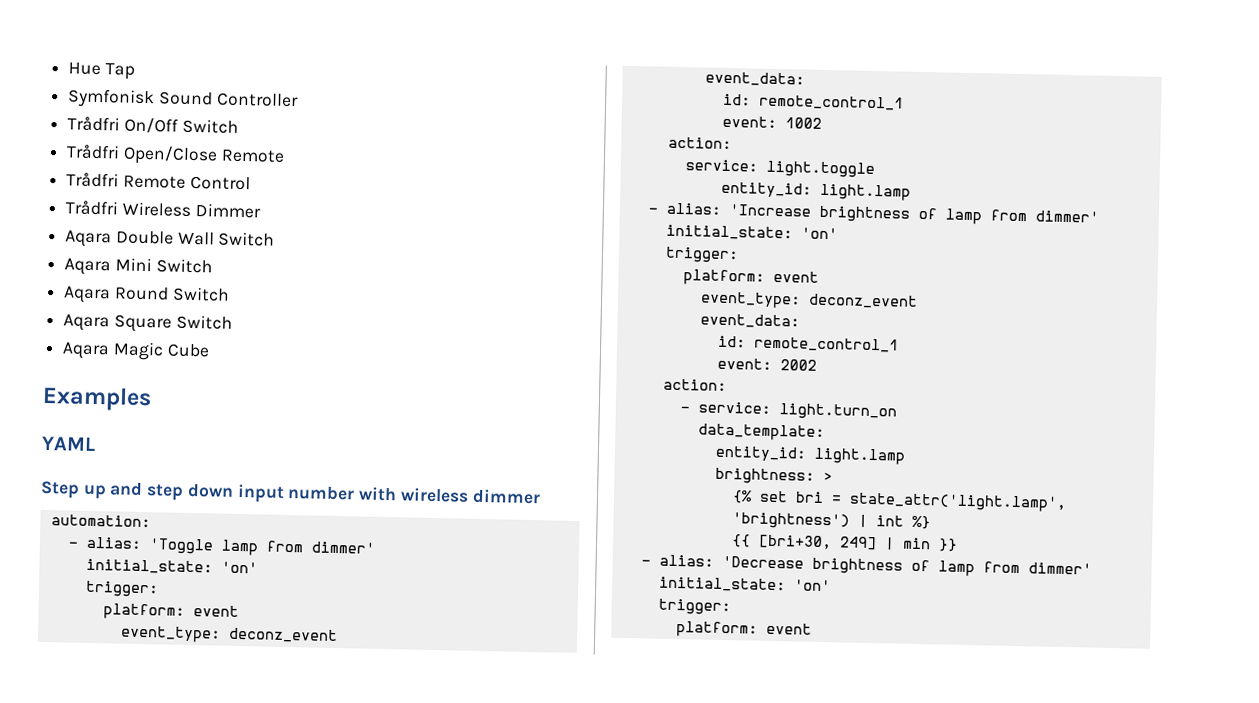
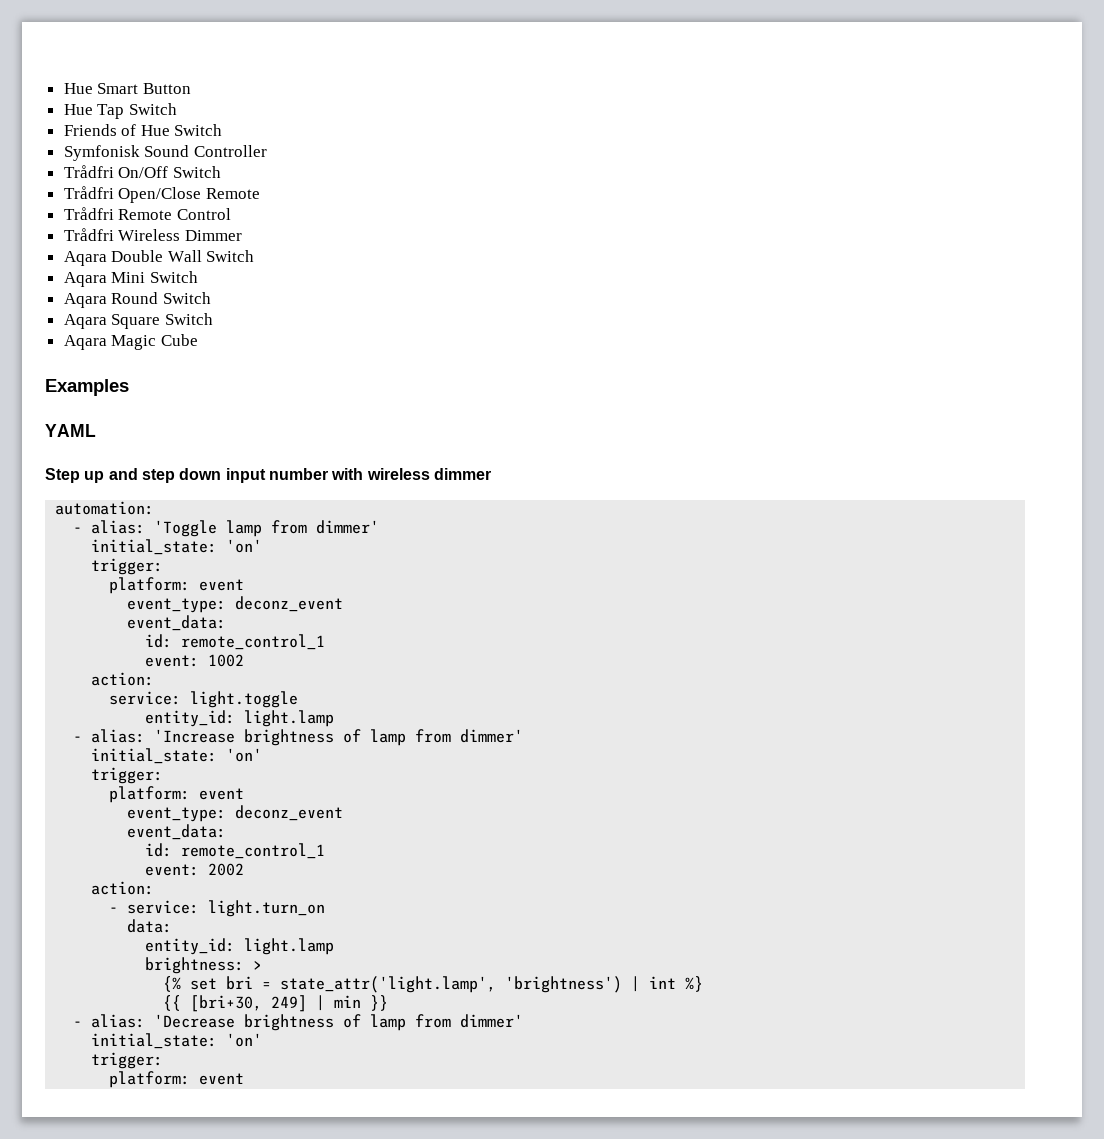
[68,62,135,80] Hue Tap -> [63,83,191,94] [63,103,177,119] [63,124,223,136] Hue Smart Button // Hue Tap Switch // Friends of Hue Switch
[697,423,825,442] data_template: -> [127,919,173,933] data:

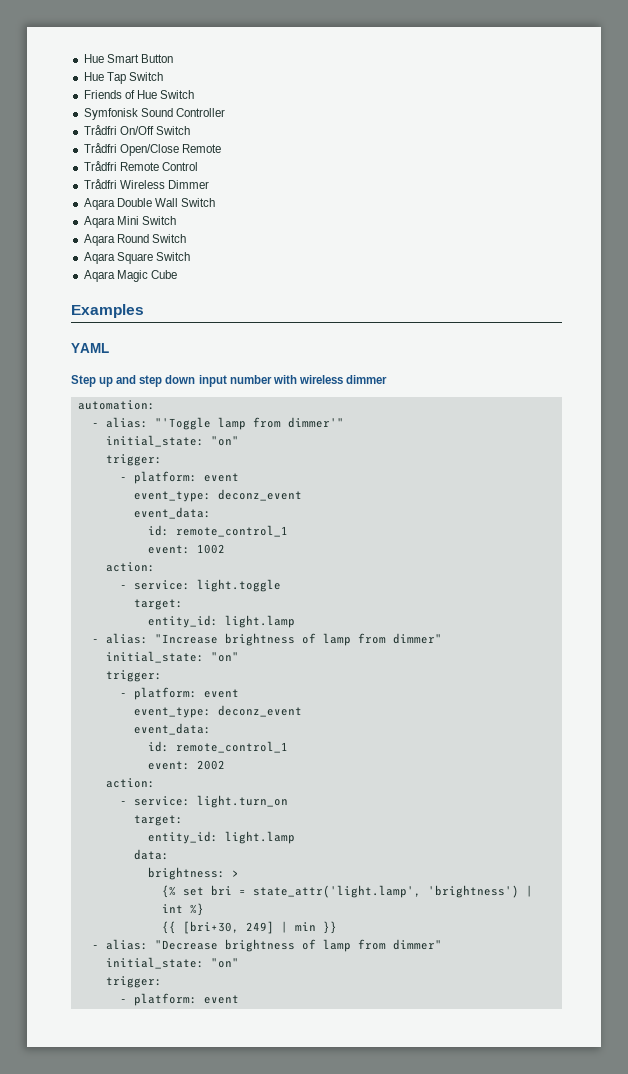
[154,520,380,537] [91,539,263,555] [91,558,164,575] 'Toggle lamp from dimmer' // initial_state: 'on' // trigger: // -> [154,417,344,430] [105,435,239,447] [105,454,162,466] [119,477,127,481] "'Toggle lamp from dimmer'" // initial_state: "on" // trigger: // -
(155, 679) none -> [119,585,127,589] -
(299, 699) none -> [133,599,183,610] // target:
[154,729,524,746] [91,748,263,764] [91,767,164,784] 'Increase brightness of lamp from dimmer' // initial_state: 'on' // trigger: // -> [154,633,442,646] [105,651,239,663] [105,670,162,682] [119,693,127,697] "Increase brightness of lamp from dimmer" // initial_state: "on" // trigger: // -
[127,919,173,933] [145,938,335,955] data: // entity_id: light.lamp -> [133,815,183,826] [147,831,295,844] [133,849,169,860] target: // entity_id: light.lamp // data:
[154,1014,524,1031] [91,1033,263,1049] [91,1052,164,1069] 'Decrease brightness of lamp from dimmer' // initial_state: 'on' // trigger: // -> [154,939,442,952] [105,957,239,969] [105,976,162,988] [119,999,127,1003] "Decrease brightness of lamp from dimmer" // initial_state: "on" // trigger: // -

